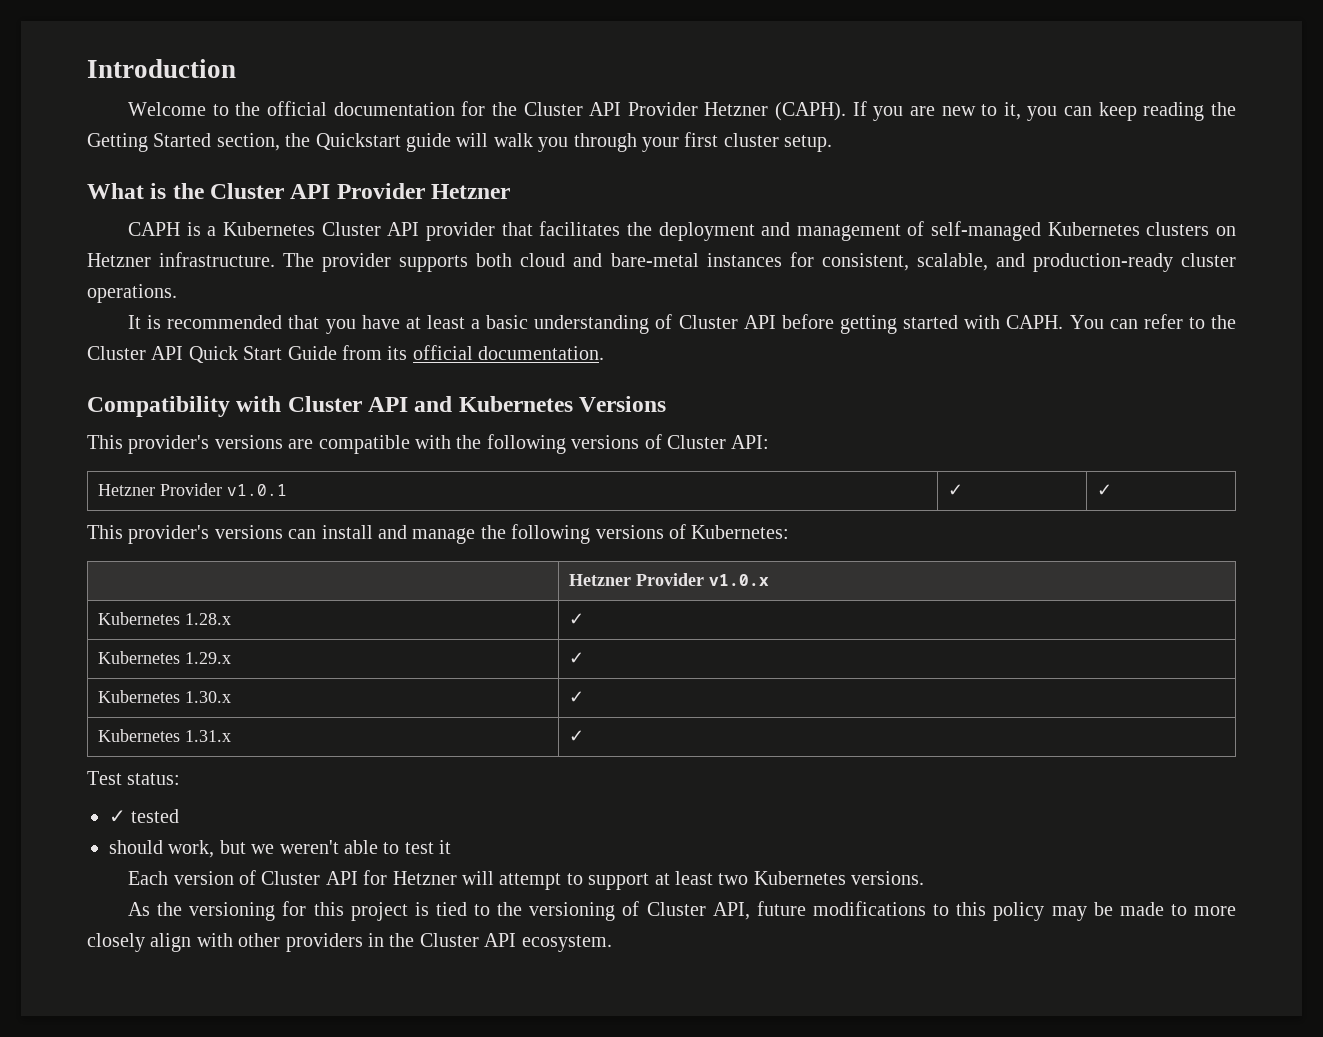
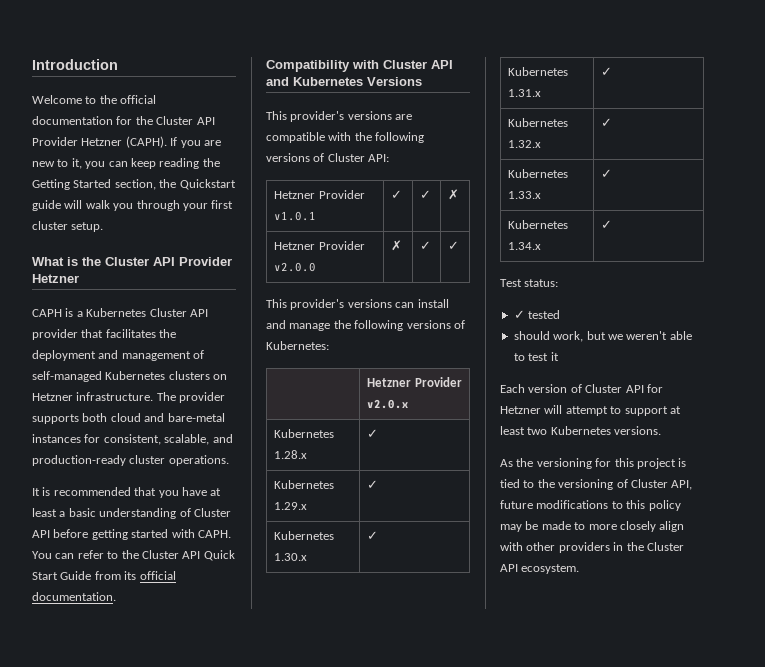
(1112, 490) none -> [448,189,460,200] [274,241,365,250] [274,262,317,272] [391,240,403,251] [420,241,432,250] [448,241,460,250] | ✗ // Hetzner Provider v2.0.0 | ✗ | ✓ | ✓
[708,574,769,586] v1.0.x -> [367,399,410,409] v2.0.x
(584, 736) none -> [508,118,569,127] [508,140,542,148] [601,118,613,127] [508,169,569,178] [508,191,542,199] [601,169,613,178] [508,220,569,229] [508,242,542,250] [601,220,613,229] // Kubernetes 1.32.x | ✓ // Kubernetes 1.33.x | ✓ // Kubernetes 1.34.x | ✓

